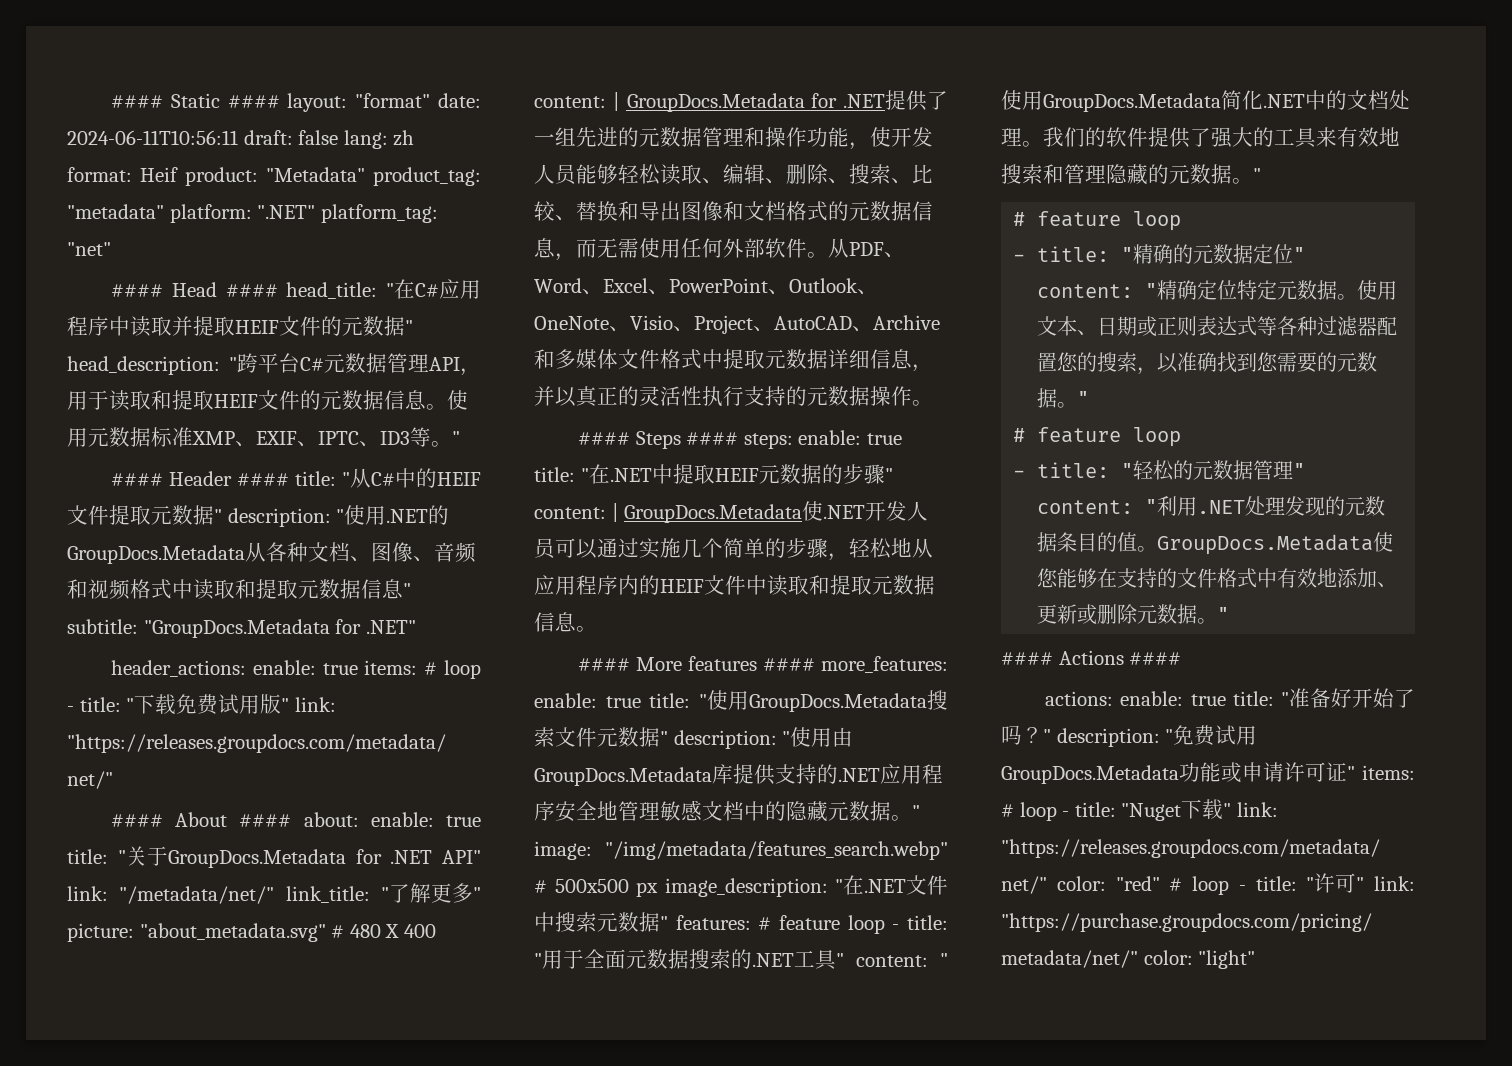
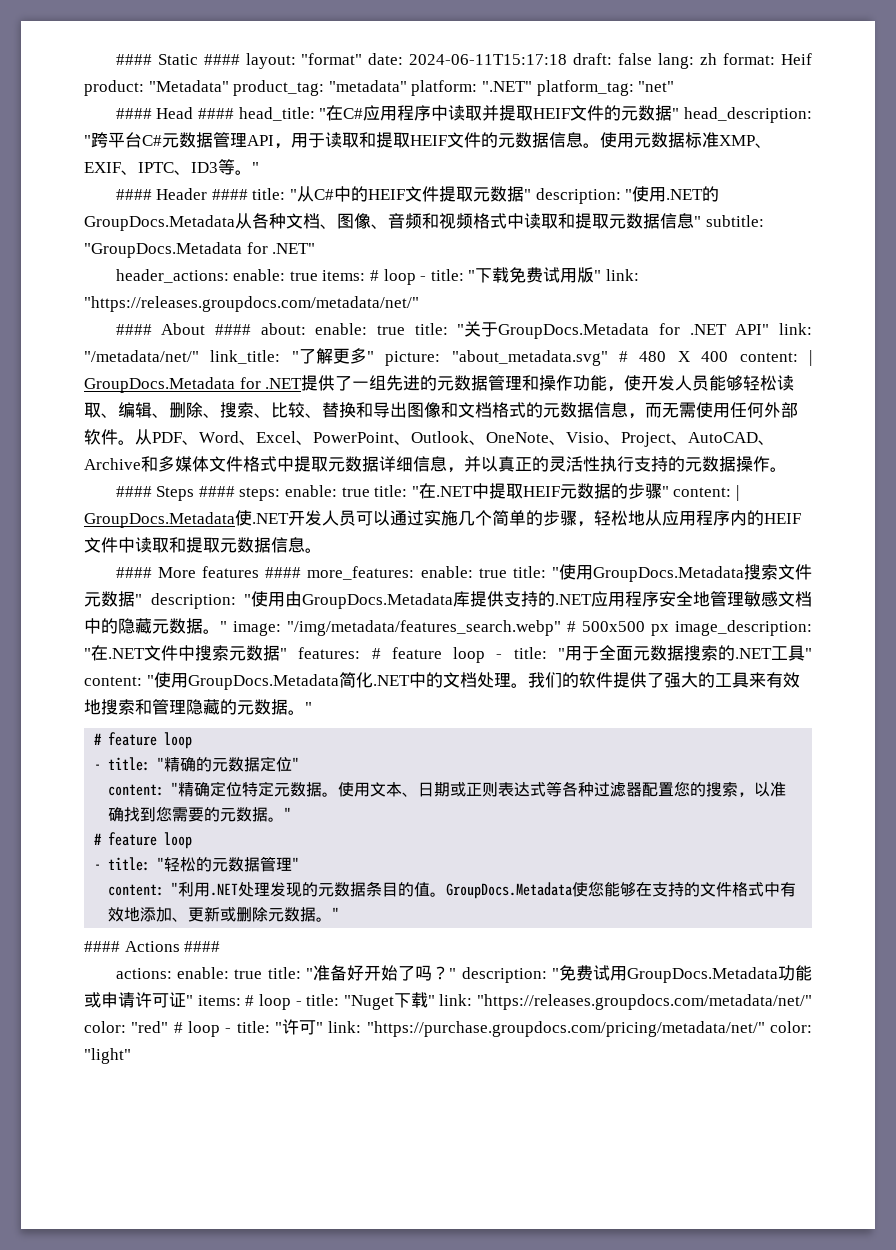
[67,130,238,145] 2024-06-11T10:56:11 -> [409,54,568,65] 2024-06-11T15:17:18

